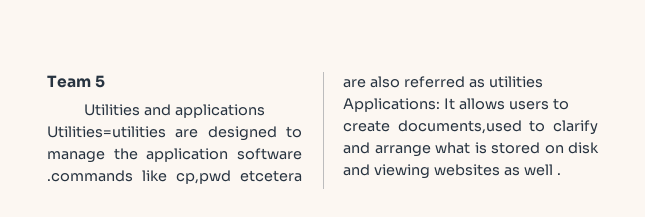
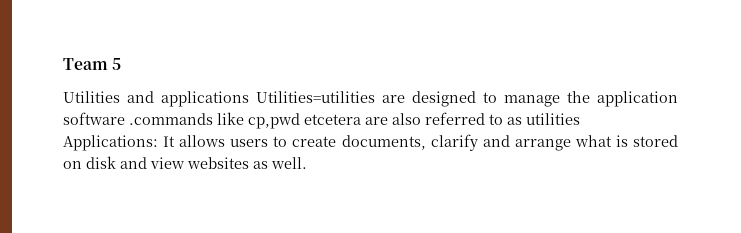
(465, 82) none -> [489,114,503,125] to
[397,120,546,134] documents,used to -> [341,135,426,150] documents,
[373,164,430,179] viewing -> [150,157,185,169] view
[523,164,561,176] well . -> [271,157,307,169] well.

